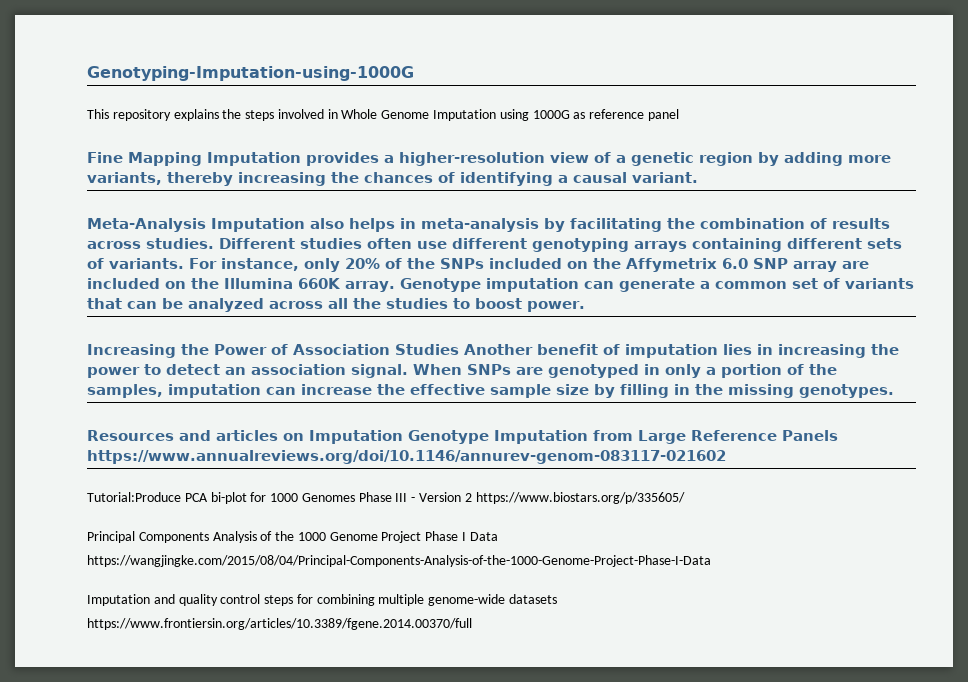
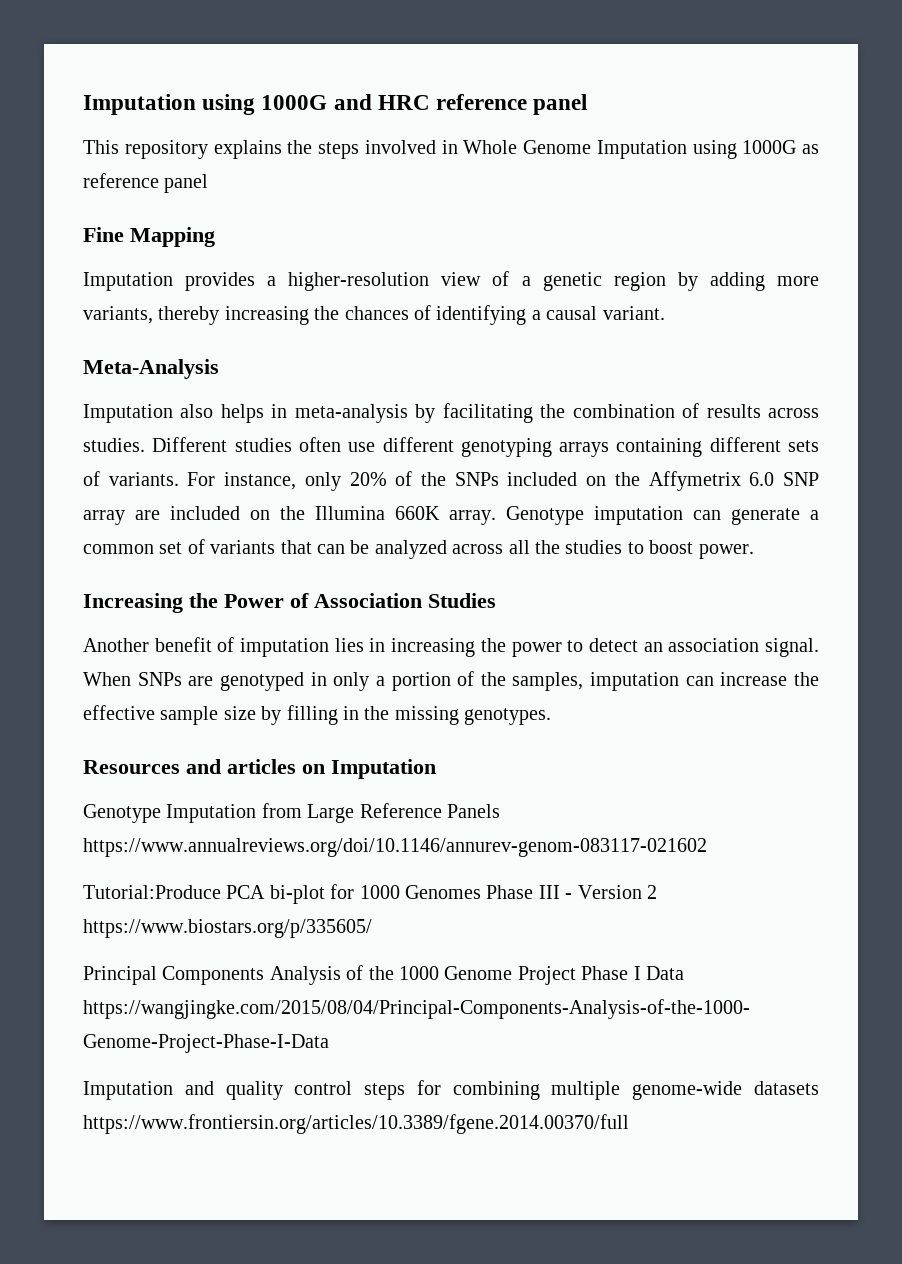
[87,66,414,81] Genotyping-Imputation-using-1000G -> [83,94,588,115] Imputation using 1000G and HRC reference panel
(202, 159) none -> (215, 237) //
(206, 225) none -> (219, 369) //
(459, 349) none -> (496, 600) //
(403, 437) none -> (436, 769) //

